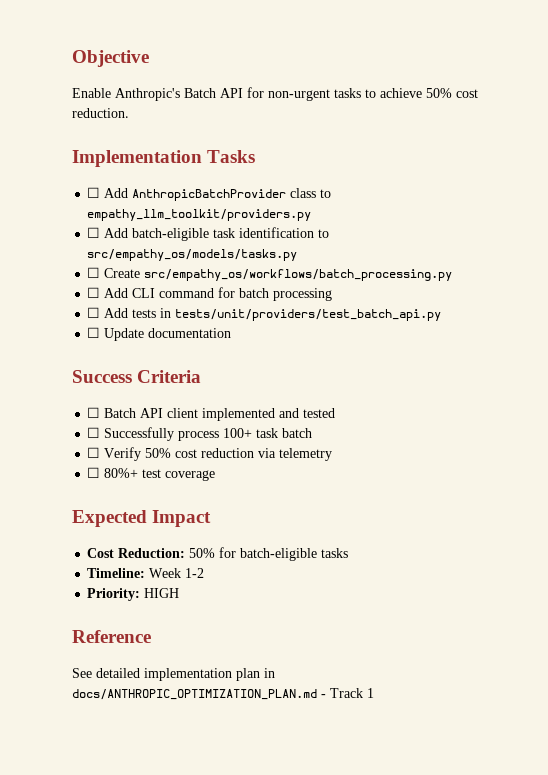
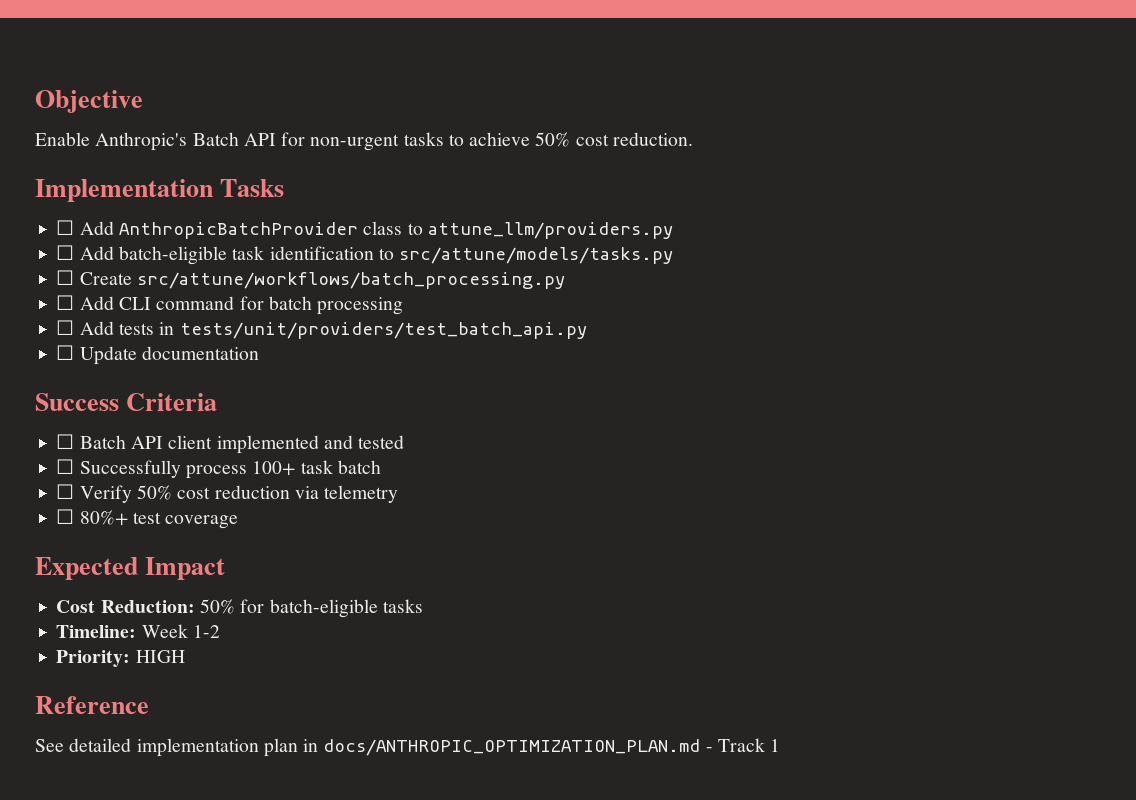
[87,209,312,221] empathy_llm_toolkit/providers.py -> [427,222,673,239] attune_llm/providers.py
[87,249,298,261] src/empathy_os/models/tasks.py -> [399,247,674,264] src/attune/models/tasks.py
[144,269,453,281] src/empathy_os/workflows/batch_processing.py -> [136,272,565,289] src/attune/workflows/batch_processing.py

